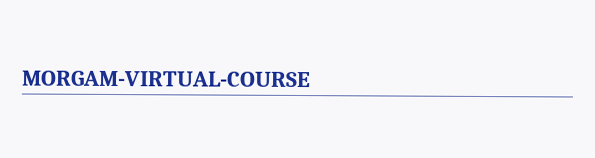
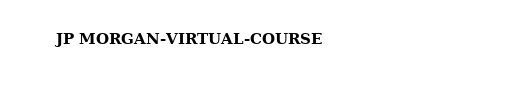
[21,70,311,88] MORGAM-VIRTUAL-COURSE -> [54,33,322,47] JP MORGAN-VIRTUAL-COURSE

